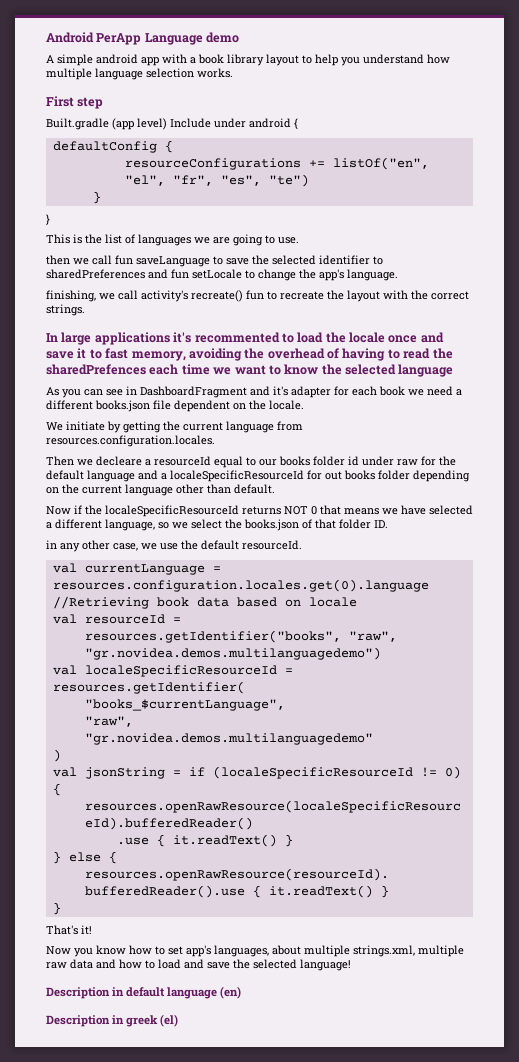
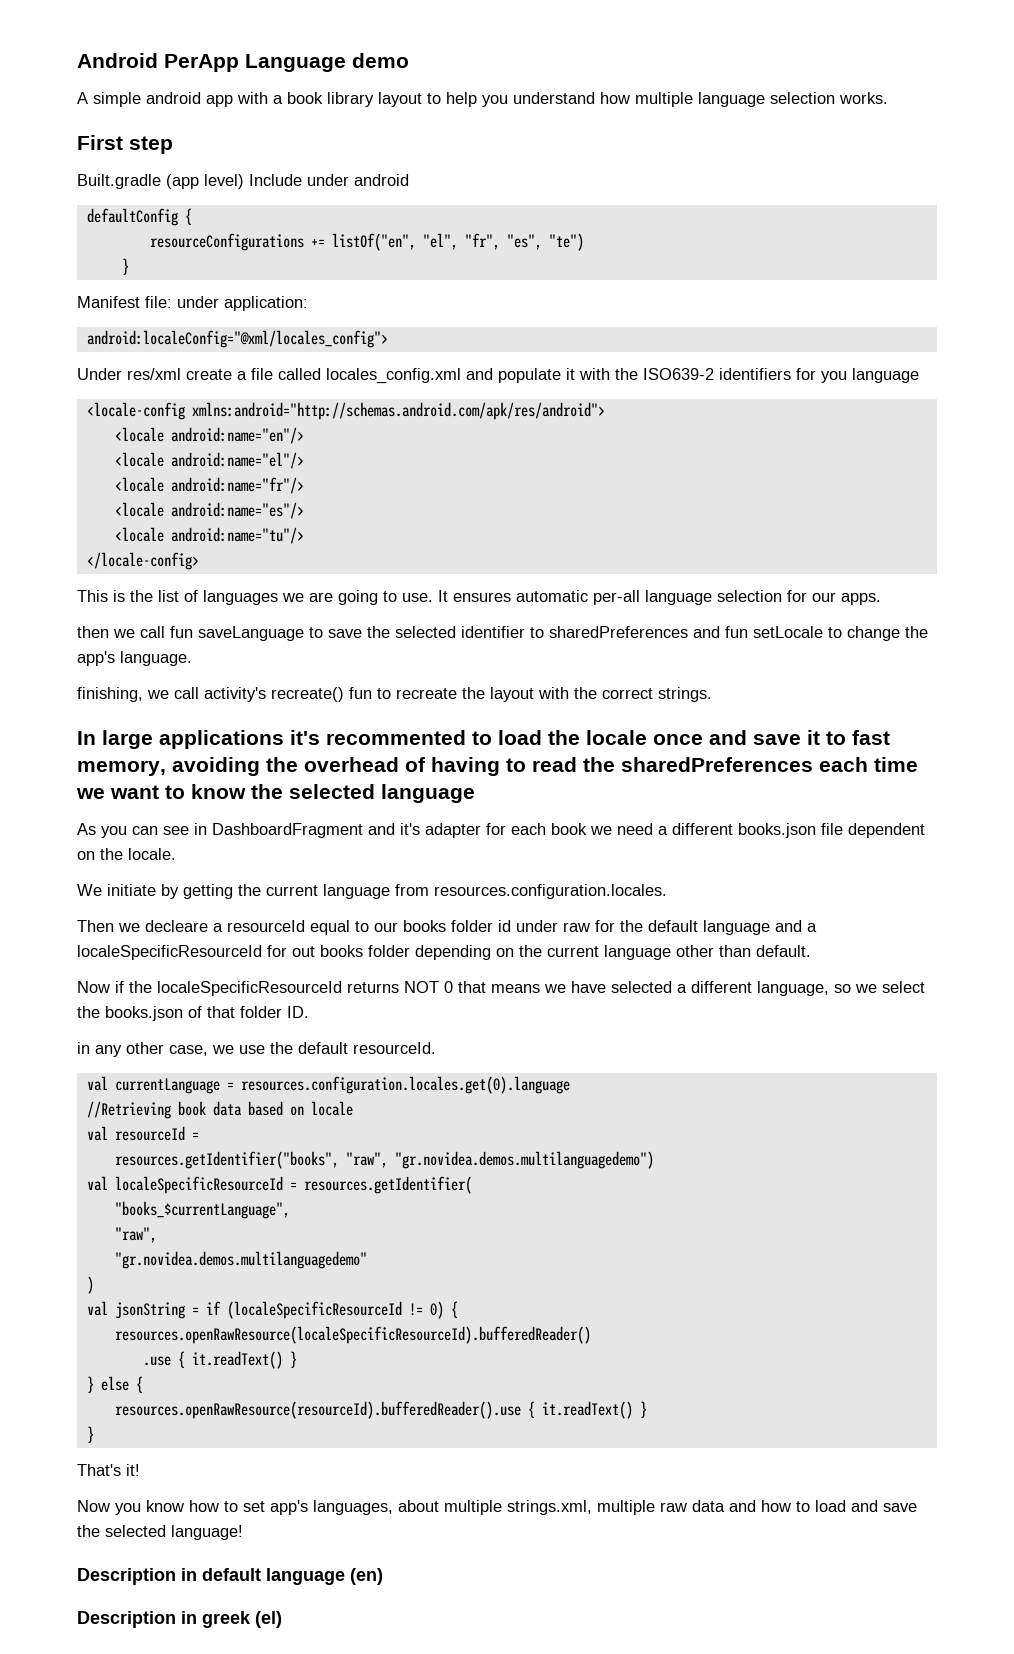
[294,118,298,129] { -> (409, 180) none
[46,214,50,225] } -> [77,296,308,311] [86,330,388,348] [77,368,919,384] [86,402,605,420] [114,427,304,444] [114,452,304,469] [114,477,304,494] [114,502,304,519] [114,527,304,544] [86,552,199,570] Manifest file: under application: // android:localeConfig="@xml/locales_config"> // Under res/xml create a file called locales_config.xml and populate it with the ISO639-2 identifiers for you language // <locale-config xmlns:android="http://schemas.android.com/apk/res/android"> // <locale android:name="en"/> // <locale android:name="el"/> // <locale android:name="fr"/> // <locale android:name="es"/> // <locale android:name="tu"/> // </locale-config>
(299, 240) none -> [438,590,881,605] It ensures automatic per-all language selection for our apps.
[46,364,146,375] sharedPrefences -> [621,757,813,772] sharedPreferences

